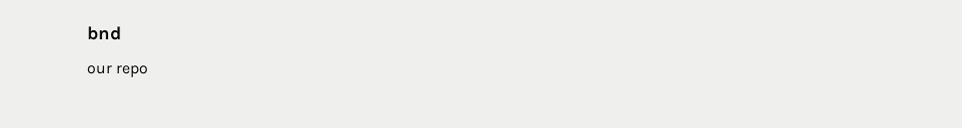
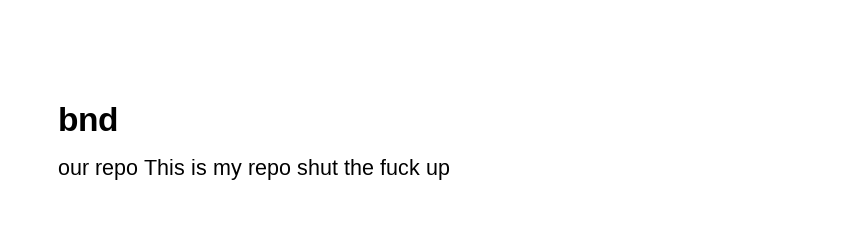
(149, 71) none -> [144,159,450,180] This is my repo shut the fuck up

